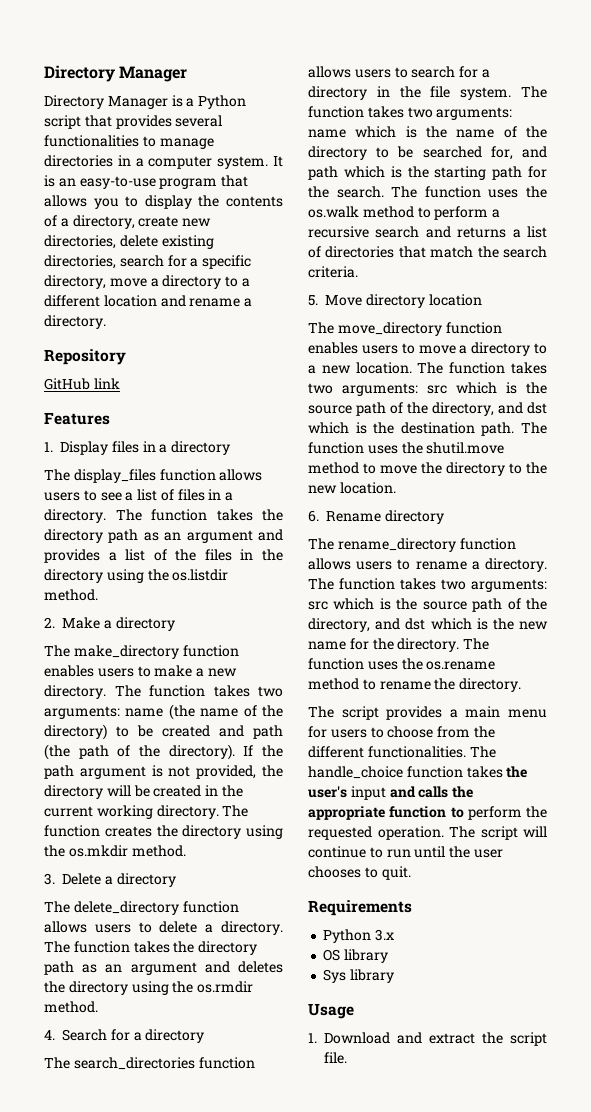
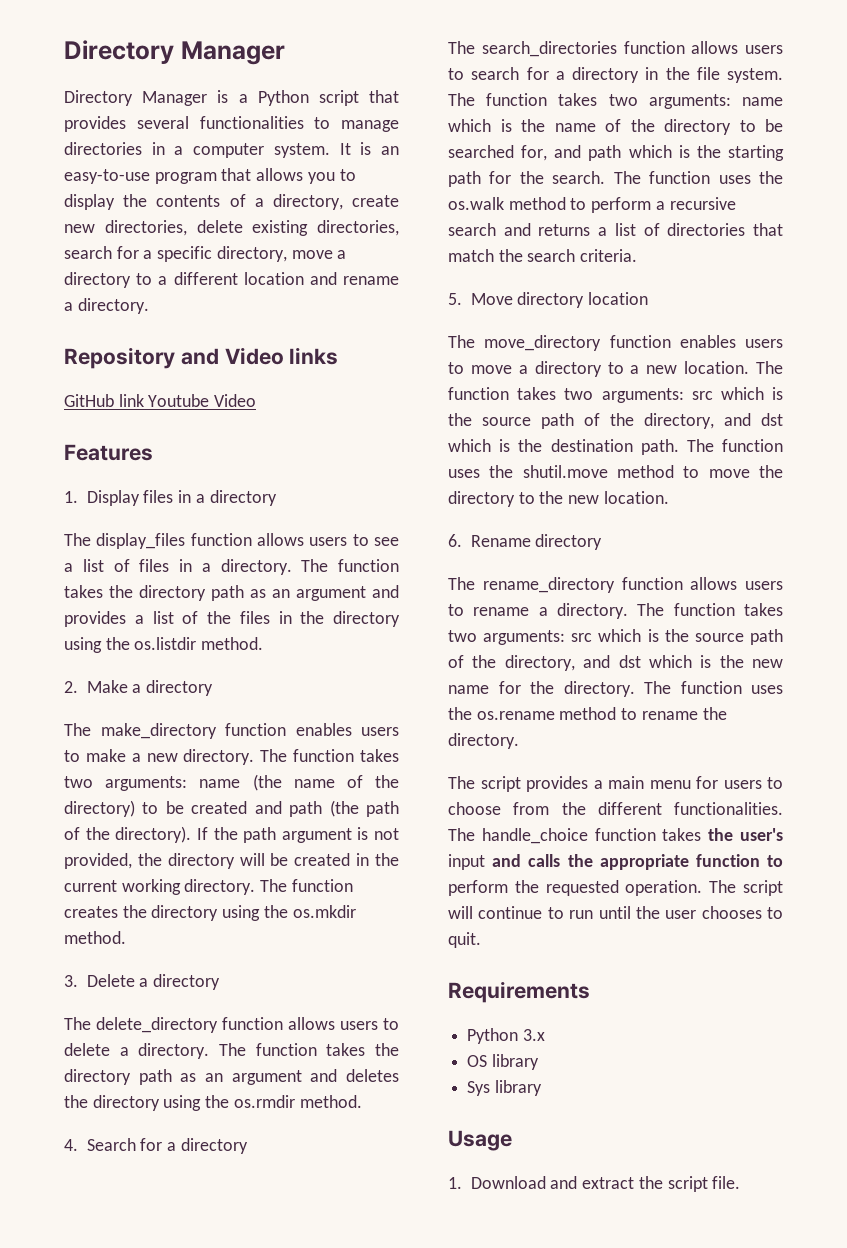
(126, 357) none -> [180,347,339,365] and Video links
(120, 383) none -> [148,394,257,407] Youtube Video

